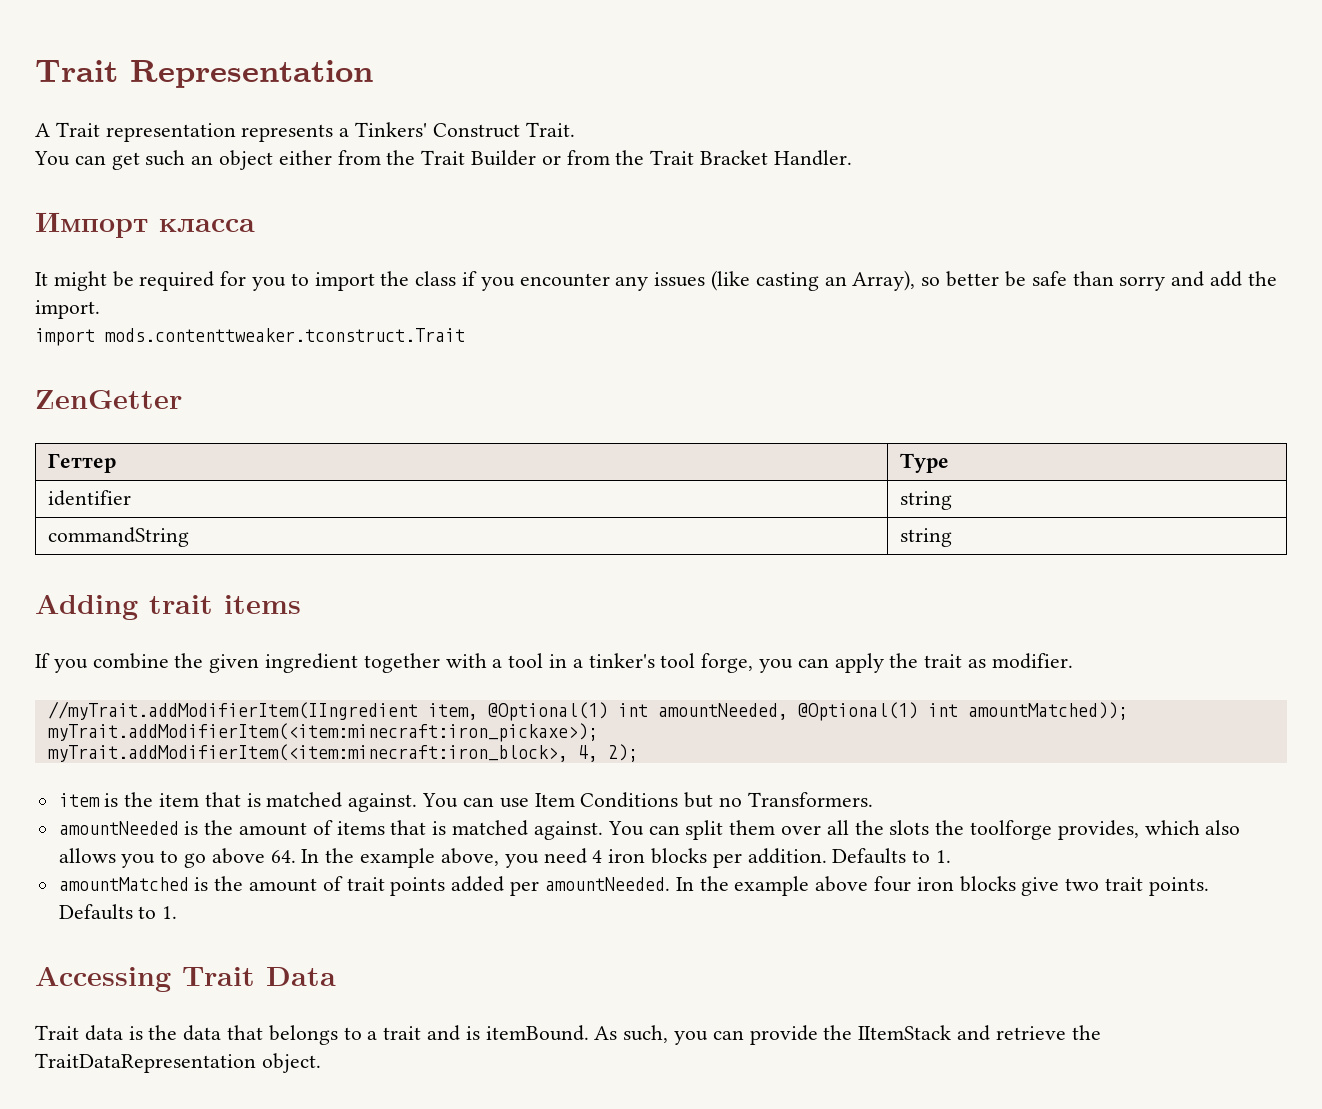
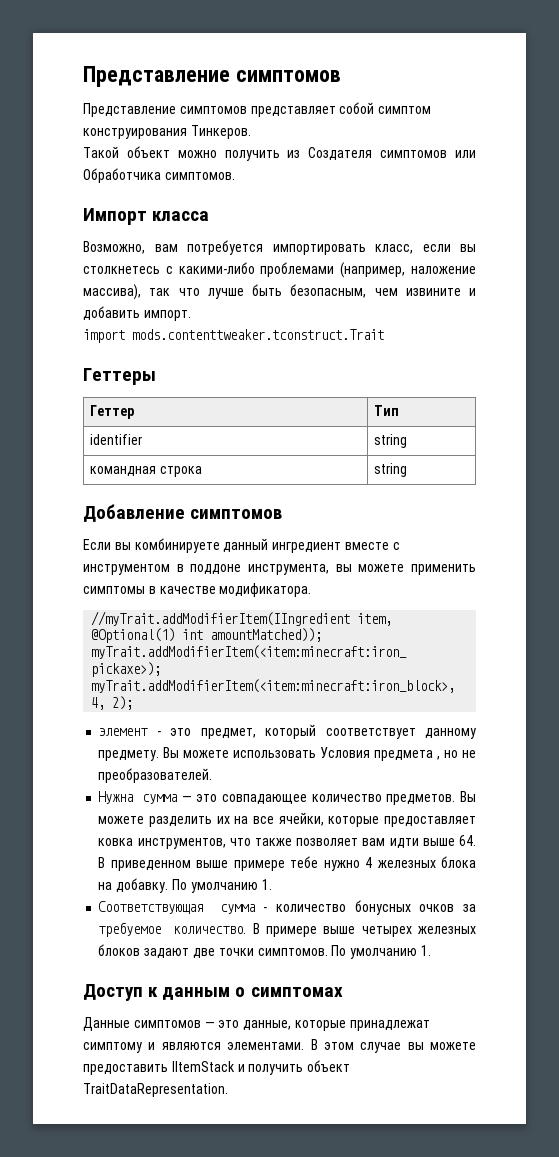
[35,60,373,88] [35,122,575,142] [34,150,852,170] [35,212,255,238] [35,270,1277,291] [35,300,100,319] Trait Representation // A Trait representation represents a Tinkers' Construct Trait. // You can get such an object either from the Trait Builder or from the Trait Bracket Handler. // Импорт класса // It might be required for you to import the class if you encounter any issues (like casting an Array), so better be safe than sorry and add the import. -> [83,66,341,87] [83,102,432,117] [83,125,251,139] [83,146,476,161] [83,168,235,183] [83,208,210,225] [83,240,476,255] [83,262,477,278] [83,284,476,300] [83,306,191,321] Представление симптомов // Представление симптомов представляет собой симптом конструирования Тинкеров. // Такой объект можно получить из Создателя симптомов или Обработчика симптомов. // Импорт класса // Возможно, вам потребуется импортировать класс, если вы столкнетесь с какими-либо проблемами (например, наложение массива), так что лучше быть безопасным, чем извините и добавить импорт.
[35,390,182,409] ZenGetter -> [83,368,156,385] Геттеры
[899,453,949,473] Type -> [374,405,400,416] Тип
[47,527,189,547] [899,528,952,547] [35,595,301,620] [35,653,1073,673] commandString | string // Adding trait items // If you combine the given ingredient together with a tool in a tinker's tool forge, you can apply the trait as modifier. -> [90,466,203,477] [374,463,408,477] [83,504,283,522] [83,538,400,553] [83,564,476,575] [83,583,312,597] командная строка | string // Добавление симптомов // Если вы комбинируете данный ингредиент вместе с инструментом в поддоне инструмента, вы можете применить симптомы в качестве модификатора.
[657,702,958,721] amountNeeded, @Optional(1) int -> (204, 634) none
[58,792,873,812] [58,820,1241,840] [58,848,951,868] [58,876,1209,896] [58,904,178,920] [35,967,336,992] [35,1025,1101,1045] [35,1053,321,1073] item is the item that is matched against. You can use Item Conditions but no Transformers. // amountNeeded is the amount of items that is matched against. You can split them over all the slots the toolforge provides, which also allows you to go above 64. In the example above, you need 4 iron blocks per addition. Defaults to 1. // amountMatched is the amount of trait points added per amountNeeded. In the example above four iron blocks give two trait points. Defaults to 1. // Accessing Trait Data // Trait data is the data that belongs to a trait and is itemBound. As such, you can provide the IItemStack and retrieve the TraitDataRepresentation object. -> [98,724,477,739] [98,747,476,761] [98,768,213,783] [98,791,477,805] [98,812,476,827] [98,835,476,849] [98,856,476,871] [98,878,272,893] [98,900,476,915] [98,922,476,937] [98,944,431,959] [83,984,343,1001] [83,1017,430,1031] [83,1039,476,1053] [83,1060,351,1075] [83,1083,228,1097] элемент - это предмет, который соответствует данному предмету. Вы можете использовать Условия предмета , но не преобразователей. // Нужна сумма — это совпадающее количество предметов. Вы можете разделить их на все ячейки, которые предоставляет ковка инструментов, что также позволяет вам идти выше 64. В приведенном выше примере тебе нужно 4 железных блока на добавку. По умолчанию 1. // Соответствующая сумма - количество бонусных очков за требуемое количество. В примере выше четырех железных блоков задают две точки симптомов. По умолчанию 1. // Доступ к данным о симптомах // Данные симптомов — это данные, которые принадлежат симптому и являются элементами. В этом случае вы можете предоставить IItemStack и получить объект TraitDataRepresentation.

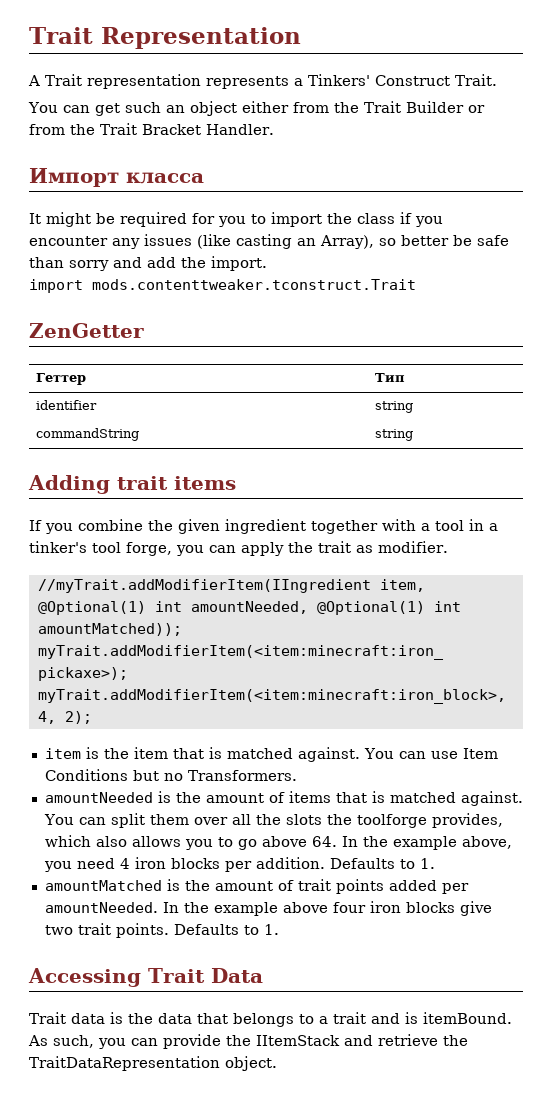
[83,66,341,87] [83,102,432,117] [83,125,251,139] [83,146,476,161] [83,168,235,183] [83,208,210,225] [83,240,476,255] [83,262,477,278] [83,284,476,300] [83,306,191,321] Представление симптомов // Представление симптомов представляет собой симптом конструирования Тинкеров. // Такой объект можно получить из Создателя симптомов или Обработчика симптомов. // Импорт класса // Возможно, вам потребуется импортировать класс, если вы столкнетесь с какими-либо проблемами (например, наложение массива), так что лучше быть безопасным, чем извините и добавить импорт. -> [29,27,301,49] [28,74,497,89] [28,101,485,116] [29,123,274,135] [29,168,204,187] [29,212,443,227] [29,234,509,249] [29,256,267,271] Trait Representation // A Trait representation represents a Tinkers' Construct Trait. // You can get such an object either from the Trait Builder or from the Trait Bracket Handler. // Импорт класса // It might be required for you to import the class if you encounter any issues (like casting an Array), so better be safe than sorry and add the import.
[83,368,156,385] Геттеры -> [29,323,144,338] ZenGetter
[90,466,203,477] [374,463,408,477] [83,504,283,522] [83,538,400,553] [83,564,476,575] [83,583,312,597] командная строка | string // Добавление симптомов // Если вы комбинируете данный ингредиент вместе с инструментом в поддоне инструмента, вы можете применить симптомы в качестве модификатора. -> [36,428,140,441] [375,429,414,441] [28,475,236,494] [29,519,498,534] [29,541,448,556] commandString | string // Adding trait items // If you combine the given ingredient together with a tool in a tinker's tool forge, you can apply the trait as modifier.
(204, 634) none -> [190,601,461,615] amountNeeded, @Optional(1) int
[98,724,477,739] [98,747,476,761] [98,768,213,783] [98,791,477,805] [98,812,476,827] [98,835,476,849] [98,856,476,871] [98,878,272,893] [98,900,476,915] [98,922,476,937] [98,944,431,959] [83,984,343,1001] [83,1017,430,1031] [83,1039,476,1053] [83,1060,351,1075] [83,1083,228,1097] элемент - это предмет, который соответствует данному предмету. Вы можете использовать Условия предмета , но не преобразователей. // Нужна сумма — это совпадающее количество предметов. Вы можете разделить их на все ячейки, которые предоставляет ковка инструментов, что также позволяет вам идти выше 64. В приведенном выше примере тебе нужно 4 железных блока на добавку. По умолчанию 1. // Соответствующая сумма - количество бонусных очков за требуемое количество. В примере выше четырех железных блоков задают две точки симптомов. По умолчанию 1. // Доступ к данным о симптомах // Данные симптомов — это данные, которые принадлежат симптому и являются элементами. В этом случае вы можете предоставить IItemStack и получить объект TraitDataRepresentation. -> [44,747,498,762] [44,769,297,781] [44,791,523,806] [43,813,503,828] [44,835,512,850] [43,857,435,872] [44,879,469,894] [44,901,492,916] [44,923,279,938] [28,968,263,987] [29,1012,512,1027] [28,1034,468,1049] [29,1056,277,1071] item is the item that is matched against. You can use Item Conditions but no Transformers. // amountNeeded is the amount of items that is matched against. You can split them over all the slots the toolforge provides, which also allows you to go above 64. In the example above, you need 4 iron blocks per addition. Defaults to 1. // amountMatched is the amount of trait points added per amountNeeded. In the example above four iron blocks give two trait points. Defaults to 1. // Accessing Trait Data // Trait data is the data that belongs to a trait and is itemBound. As such, you can provide the IItemStack and retrieve the TraitDataRepresentation object.

